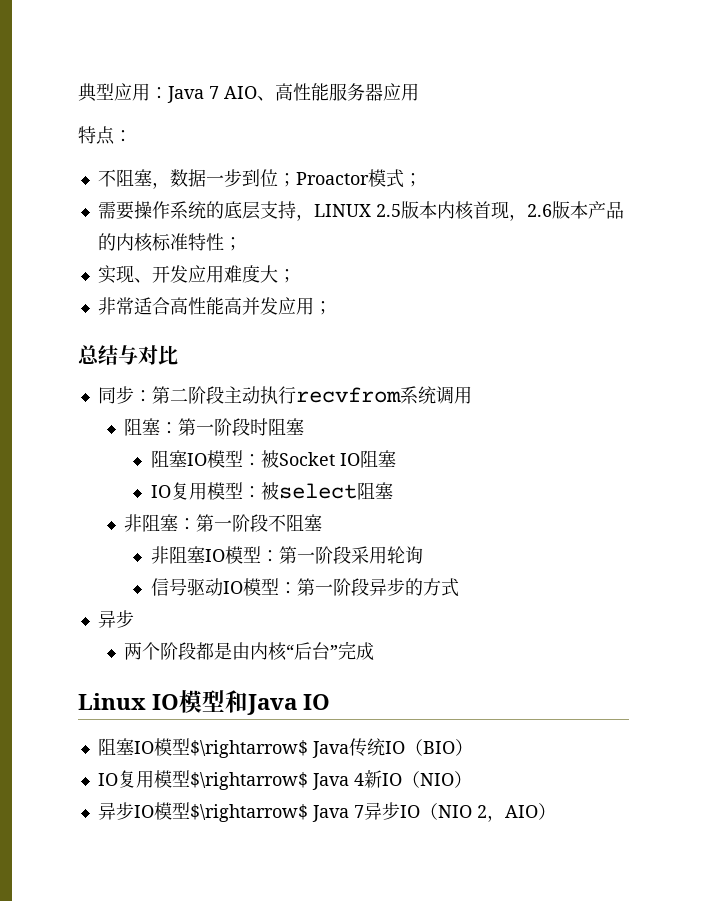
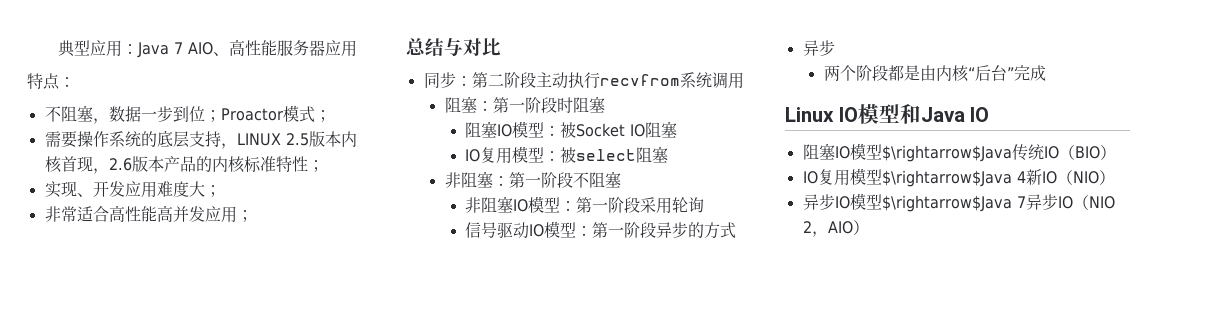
[189,740,349,758] $\rightarrow$ Java -> [881,145,1012,162] $\rightarrow$Java
[189,772,349,790] $\rightarrow$ Java -> [881,170,1012,187] $\rightarrow$Java
[189,804,349,822] $\rightarrow$ Java -> [881,195,1012,212] $\rightarrow$Java

